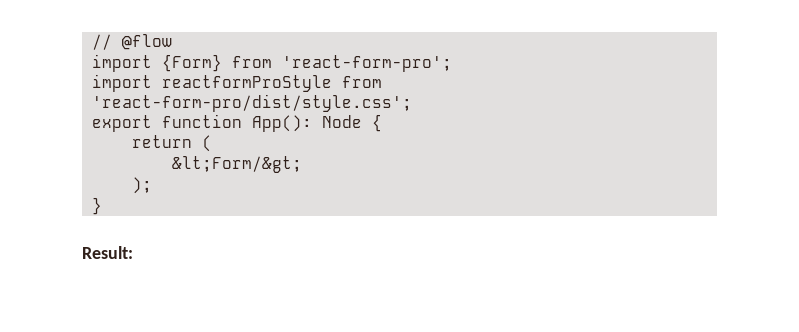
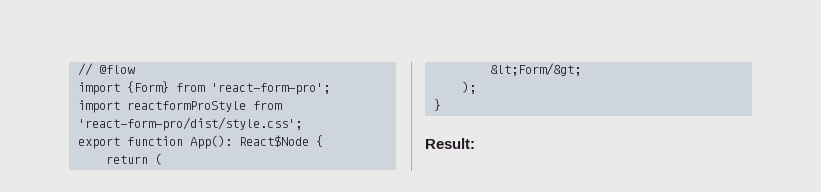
[322,115,363,128] Node -> [238,135,309,147] React$Node

